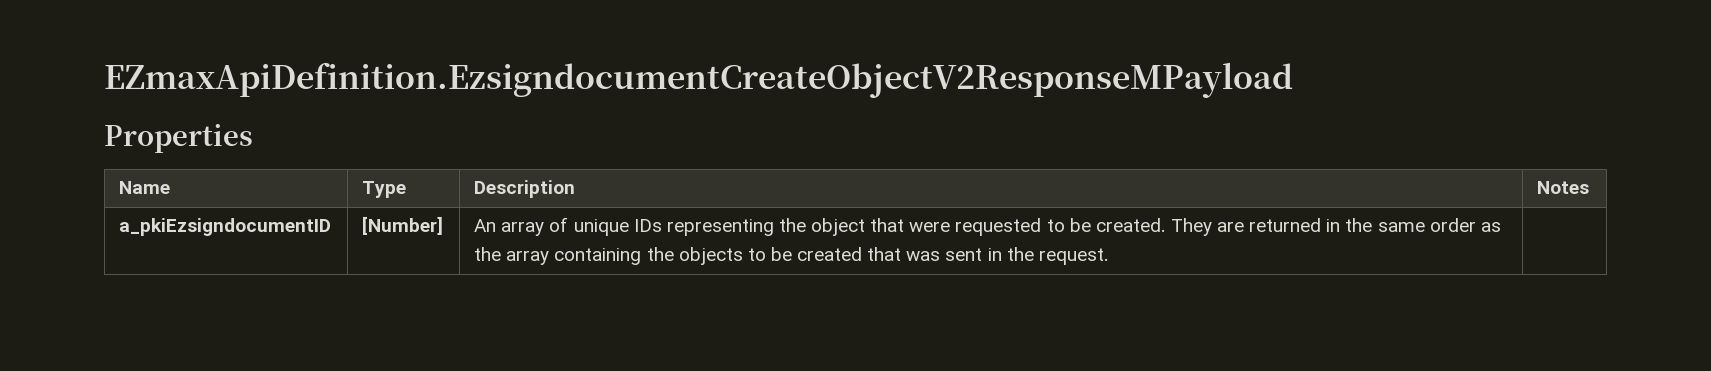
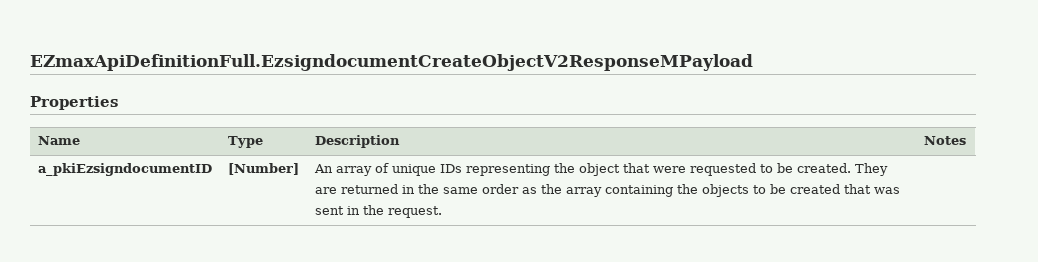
[104,62,1293,98] EZmaxApiDefinition.EzsigndocumentCreateObjectV2ResponseMPayload -> [30,54,753,71] EZmaxApiDefinitionFull.EzsigndocumentCreateObjectV2ResponseMPayload

